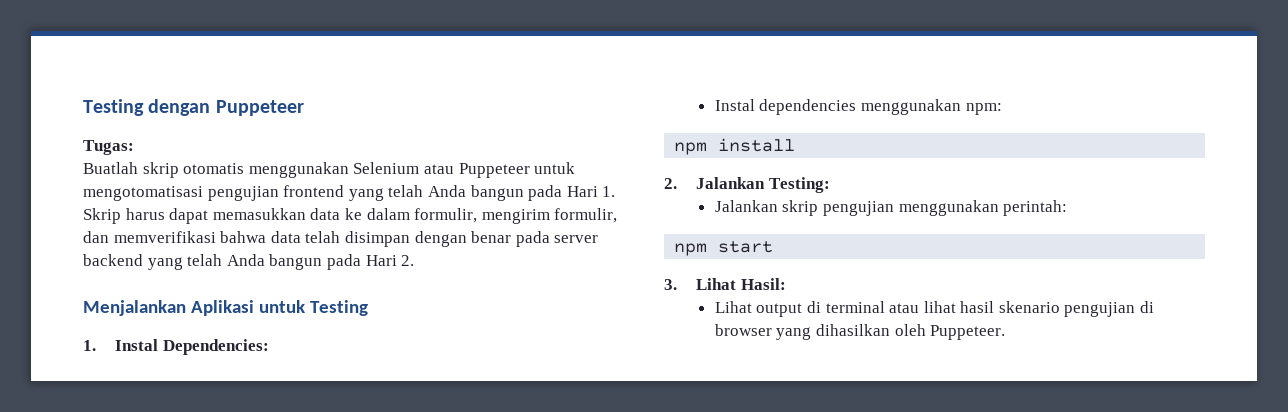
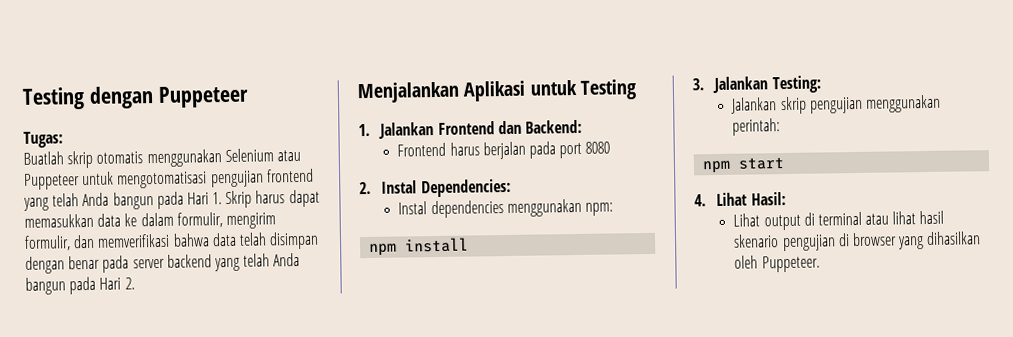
(96, 345) none -> [378,119,582,139] [397,141,611,160] [359,181,371,195] Jalankan Frontend dan Backend: // Frontend harus berjalan pada port 8080 // 2.
[664,178,677,189] 2. -> [692,78,704,91] 3.
[664,279,677,290] 3. -> [694,194,706,207] 4.

